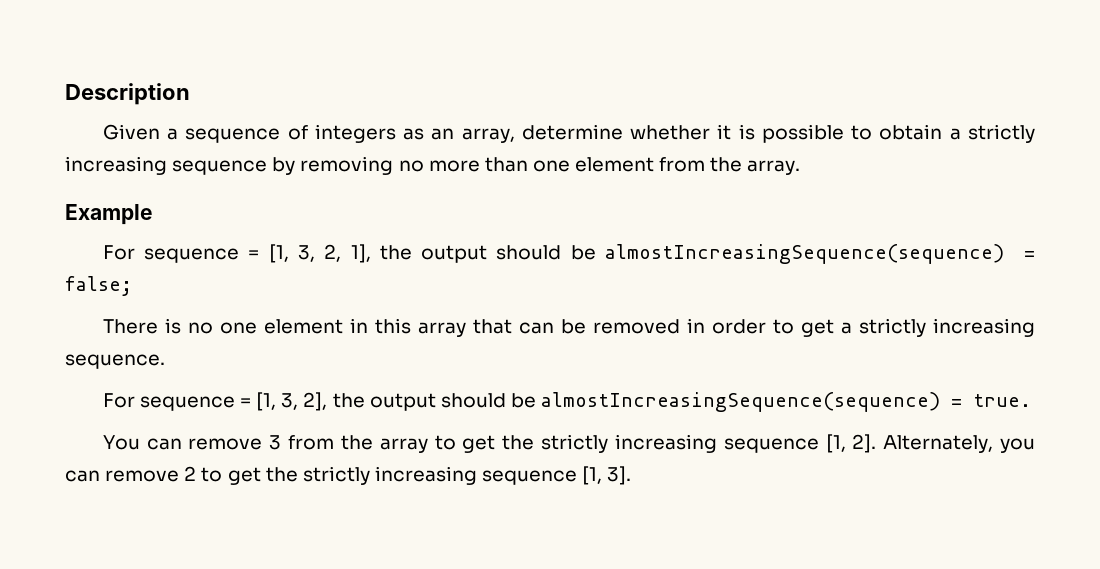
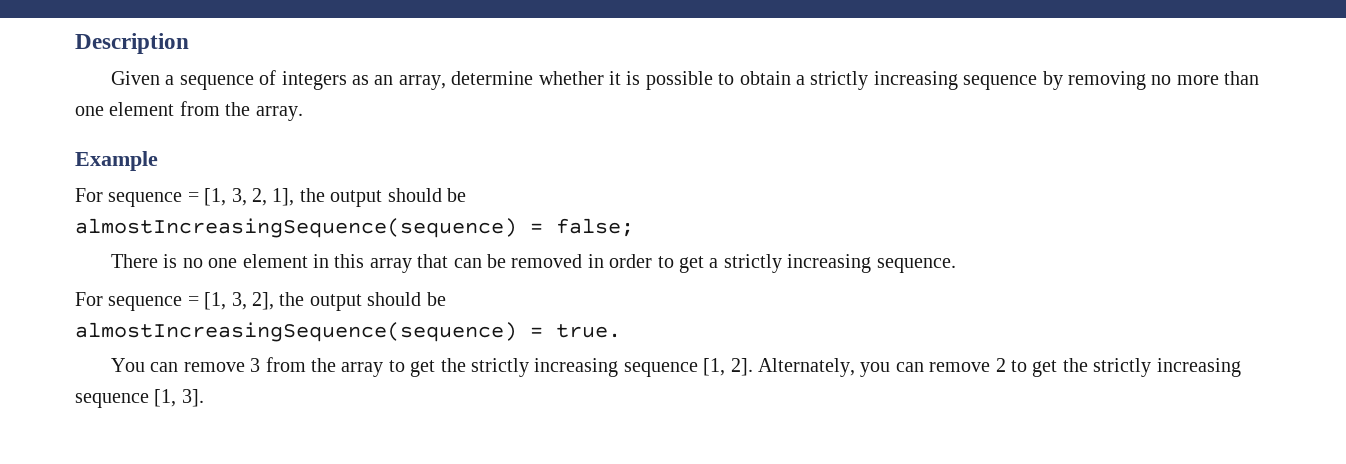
(596, 252) none -> (466, 195) //
(536, 400) none -> (446, 299) //

